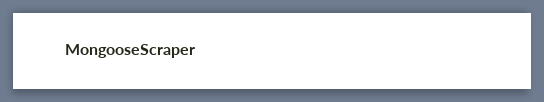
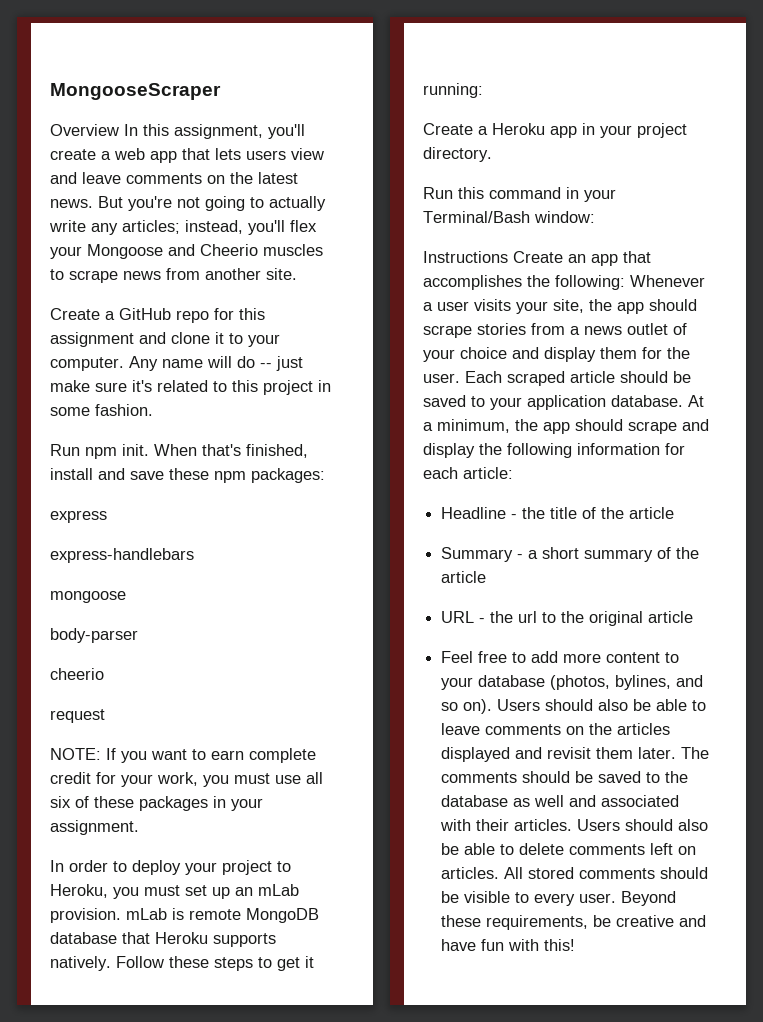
(195, 51) none -> [50,124,305,139] [50,148,324,163] [50,172,298,184] [50,196,326,211] [49,220,317,235] [50,244,323,259] [50,268,297,283] [50,308,265,323] [50,332,280,347] [50,356,303,371] [50,380,331,395] [50,404,153,416] [50,444,308,459] [50,468,325,483] [50,510,107,523] [50,548,194,563] [50,591,126,603] [50,628,138,643] [50,668,104,680] [50,709,105,723] [50,748,316,763] [50,772,323,787] [50,796,263,811] [50,820,139,835] [50,860,291,875] [50,884,299,899] [50,908,319,923] [50,932,276,947] [50,956,314,971] [423,83,483,98] [423,123,687,138] [423,147,492,162] [423,187,616,202] [423,211,595,223] [423,251,651,266] [423,275,705,290] [423,299,697,314] [423,323,687,338] [423,347,690,362] [423,371,691,386] [423,395,704,410] [423,419,709,434] [423,443,685,458] [423,467,513,479] [441,507,675,519] [441,547,700,562] [441,571,487,583] [441,611,694,626] [441,651,680,663] [441,675,704,690] [441,699,707,714] [441,723,671,735] [441,747,710,762] [441,771,689,783] [441,795,680,807] [440,819,709,831] [441,843,697,855] [441,867,709,879] [441,891,677,906] [441,915,707,930] [441,939,576,951] // Overview In this assignment, you'll create a web app that lets users view and leave comments on the latest news. But you're not going to actually write any articles; instead, you'll flex your Mongoose and Cheerio muscles to scrape news from another site. // Create a GitHub repo for this assignment and clone it to your computer. Any name will do -- just make sure it's related to this project in some fashion. // Run npm init. When that's finished, install and save these npm packages: // express // express-handlebars // mongoose // body-parser // cheerio // request // NOTE: If you want to earn complete credit for your work, you must use all six of these packages in your assignment. // In order to deploy your project to Heroku, you must set up an mLab provision. mLab is remote MongoDB database that Heroku supports natively. Follow these steps to get it running: // Create a Heroku app in your project directory. // Run this command in your Terminal/Bash window: // Instructions Create an app that accomplishes the following: Whenever a user visits your site, the app should scrape stories from a news outlet of your choice and display them for the user. Each scraped article should be saved to your application database. At a minimum, the app should scrape and display the following information for each article: // Headline - the title of the article // Summary - a short summary of the article // URL - the url to the original article // Feel free to add more content to your database (photos, bylines, and so on). Users should also be able to leave comments on the articles displayed and revisit them later. The comments should be saved to the database as well and associated with their articles. Users should also be able to delete comments left on articles. All stored comments should be visible to every user. Beyond these requirements, be creative and have fun with this!

